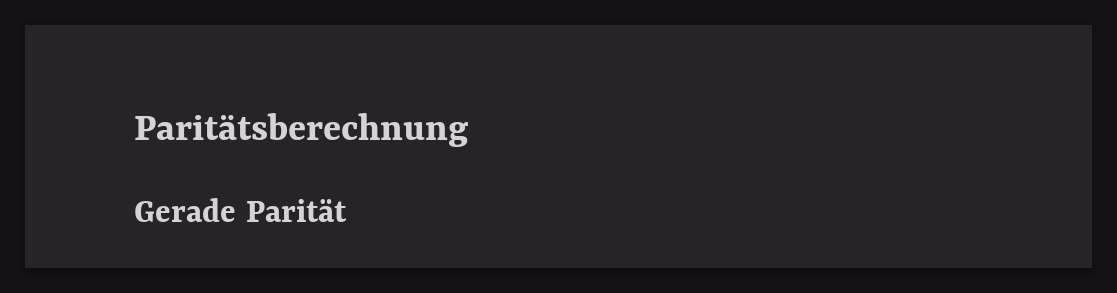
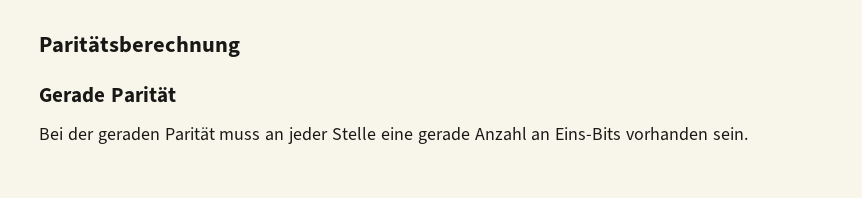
(347, 210) none -> [39,127,749,144] // Bei der geraden Parität muss an jeder Stelle eine gerade Anzahl an Eins-Bits vorhanden sein.

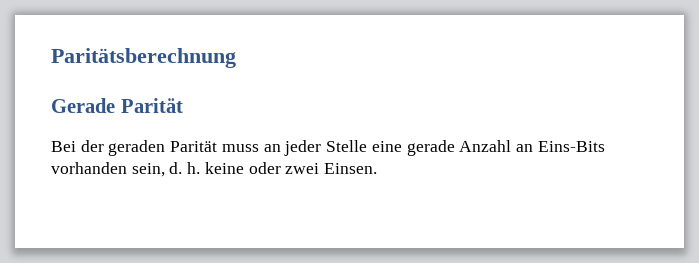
[713,127,749,140] sein. -> [131,162,378,177] sein, d. h. keine oder zwei Einsen.

